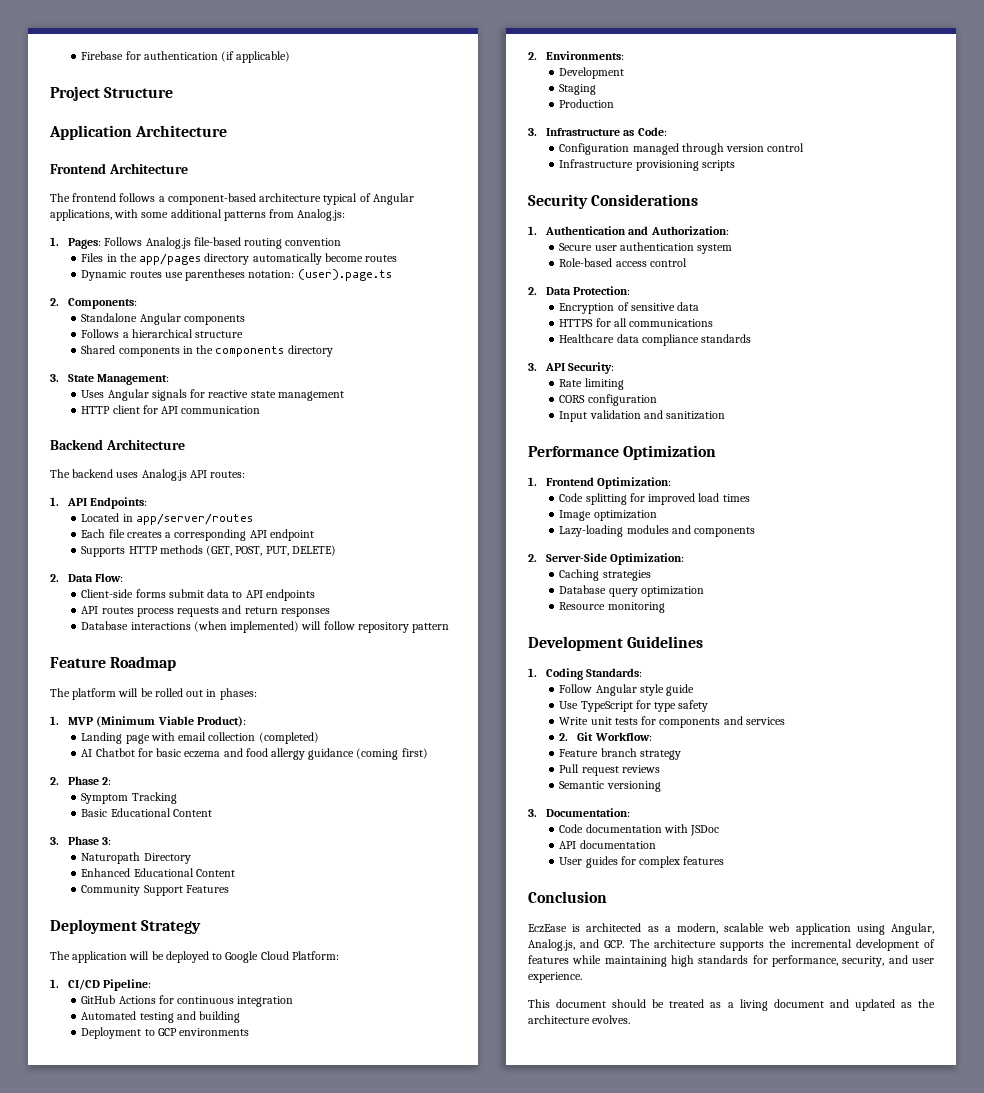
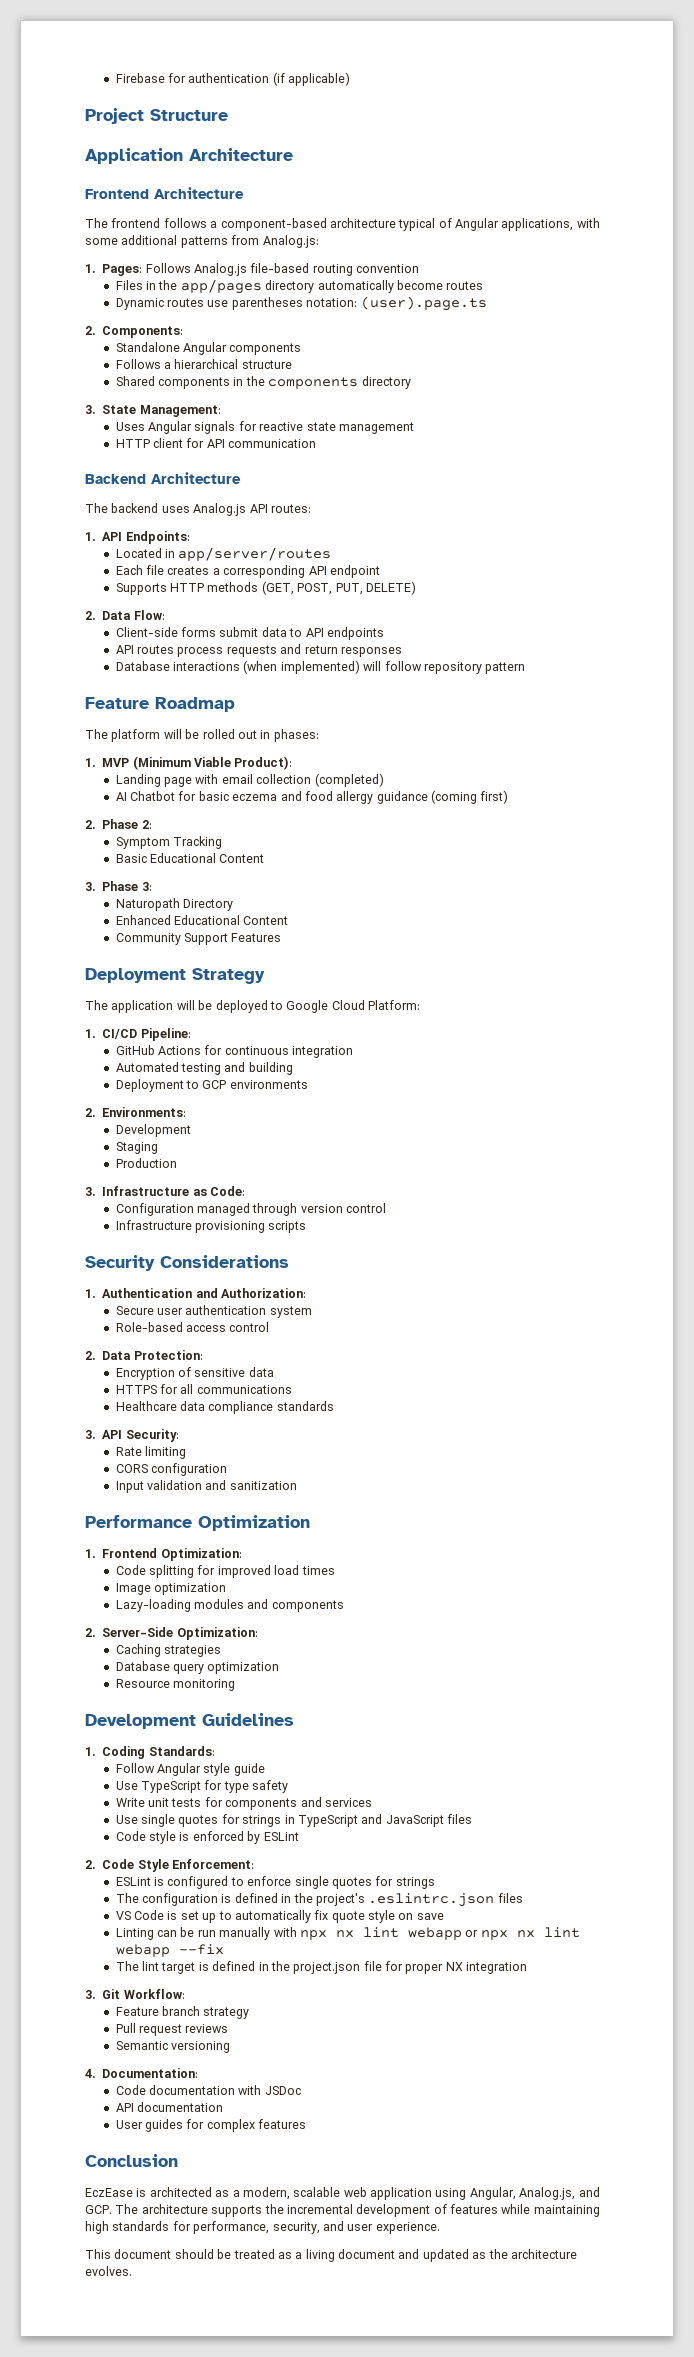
[559,733,569,741] 2. -> [115,1814,473,1827] [115,1831,299,1844] [85,1859,254,1872] [115,1876,435,1889] [115,1893,523,1907] [115,1910,444,1923] [115,1927,580,1940] [115,1944,224,1957] [115,1961,528,1974] [85,1990,96,1999] Use single quotes for strings in TypeScript and JavaScript files // Code style is enforced by ESLint // 2. Code Style Enforcement: // ESLint is configured to enforce single quotes for strings // The configuration is defined in the project's .eslintrc.json files // VS Code is set up to automatically fix quote style on save // Linting can be run manually with npx nx lint webapp or npx nx lint webapp --fix // The lint target is defined in the project.json file for proper NX integration // 3.
[528,809,537,817] 3. -> [85,2069,96,2078] 4.

